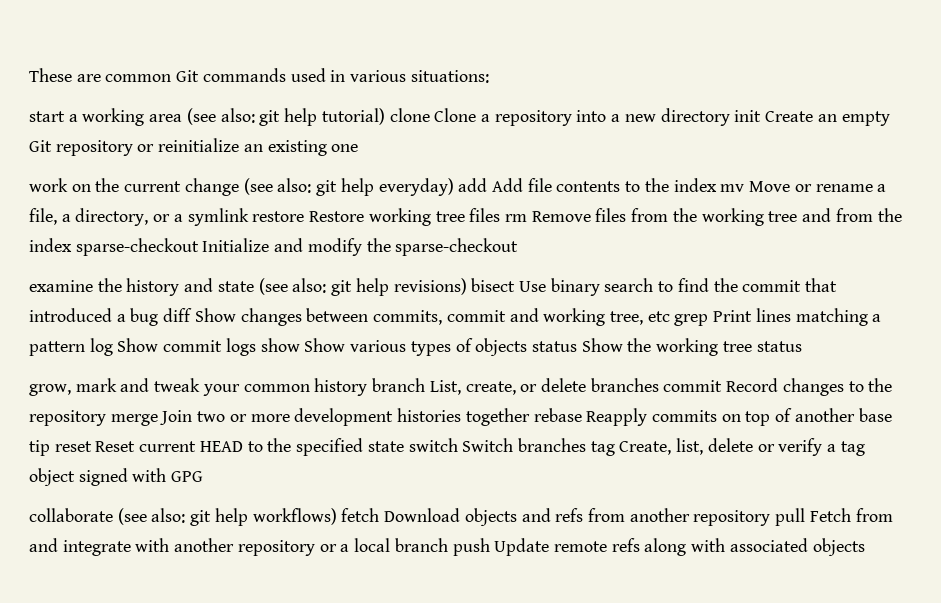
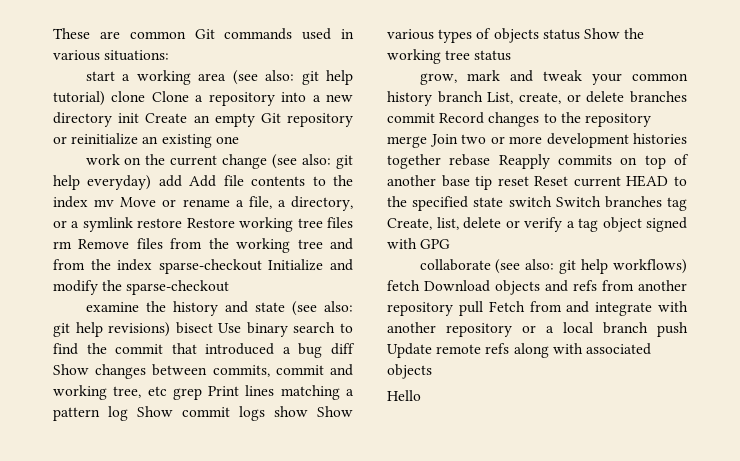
(865, 547) none -> [387,390,421,401] // Hello

